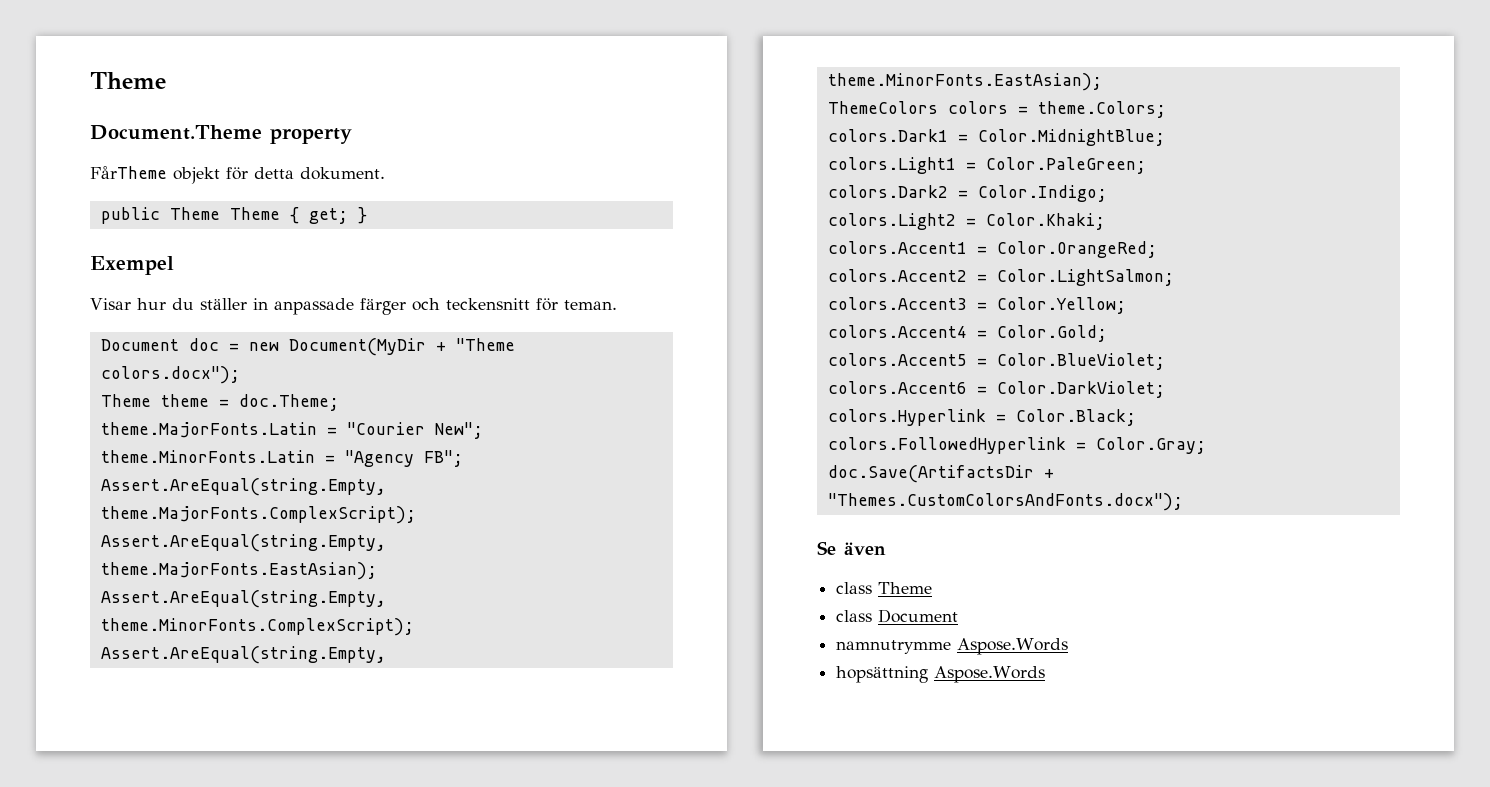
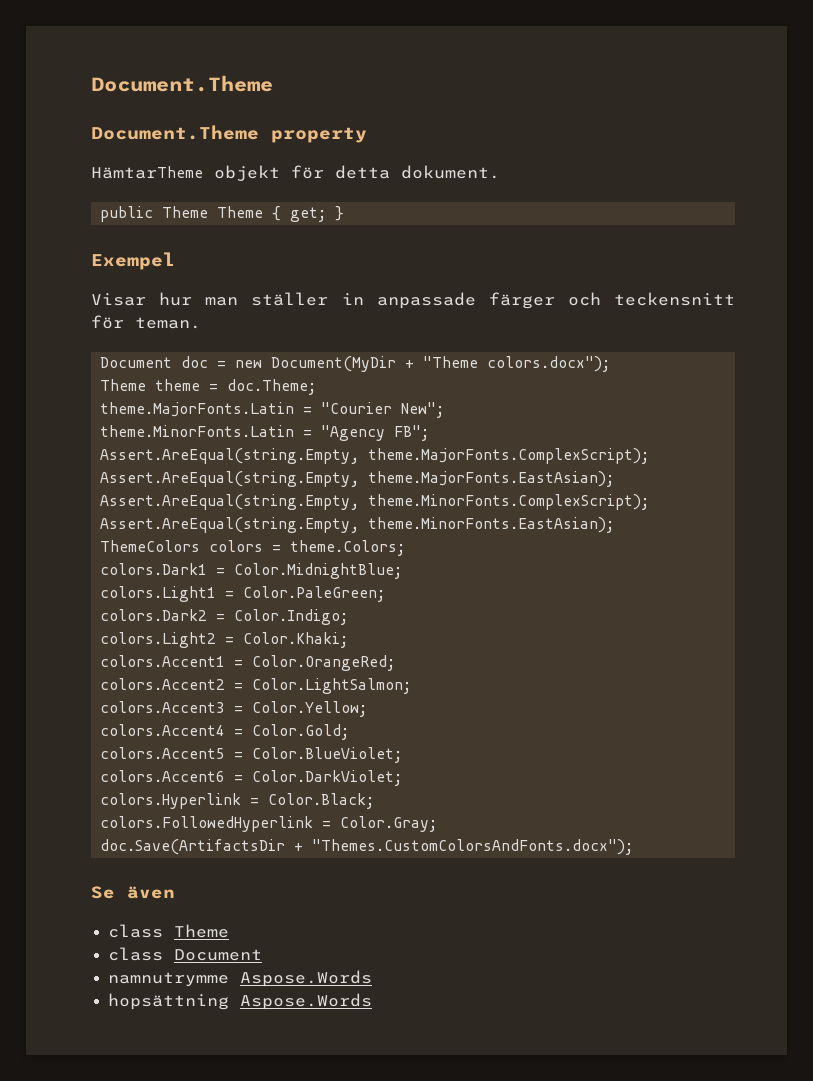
[90,72,166,89] Theme -> [91,75,273,92] Document.Theme
[90,166,167,179] FårTheme -> [91,166,203,179] HämtarTheme
[171,298,194,310] du -> [205,297,239,306] man

